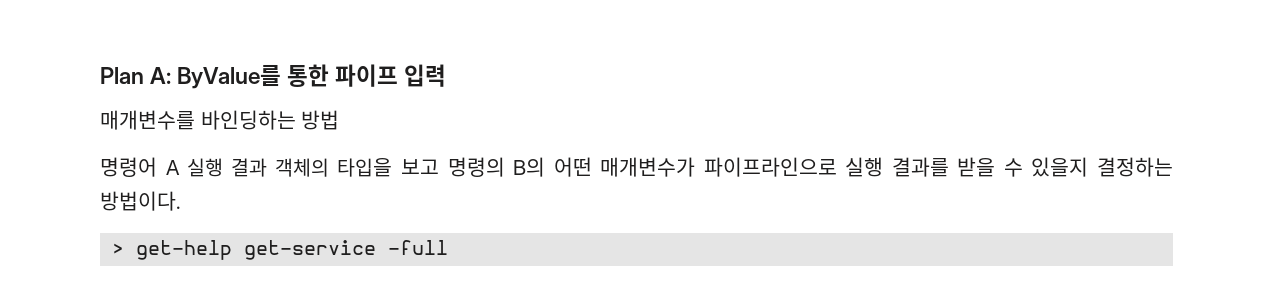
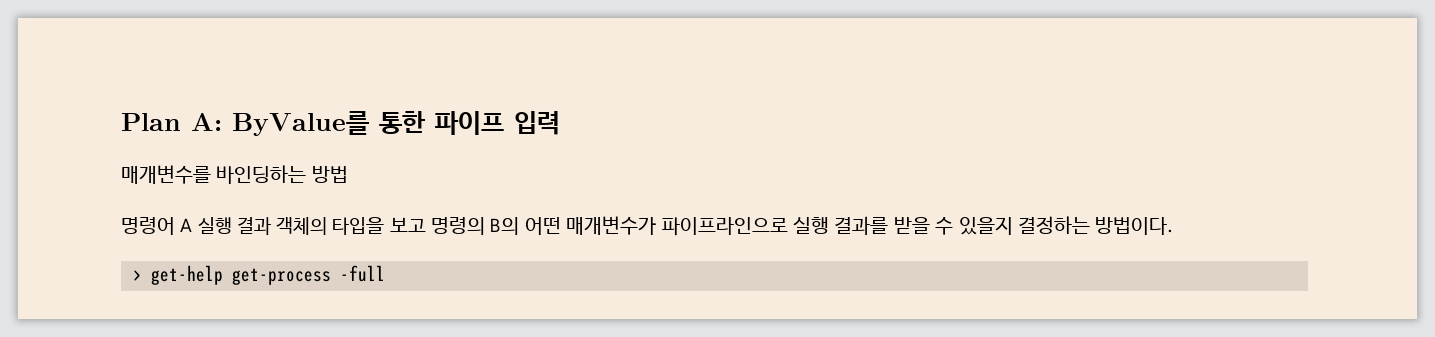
[244,240,377,260] get-service -> [232,268,331,285] get-process

